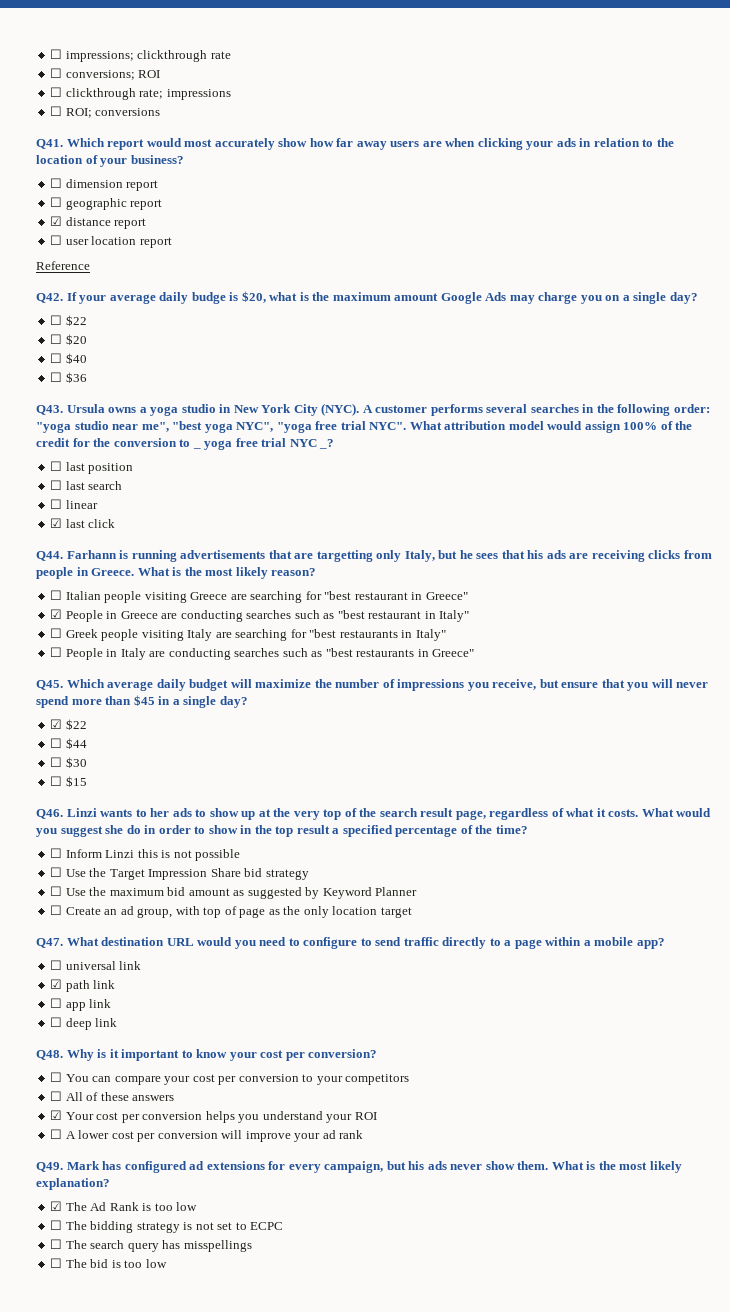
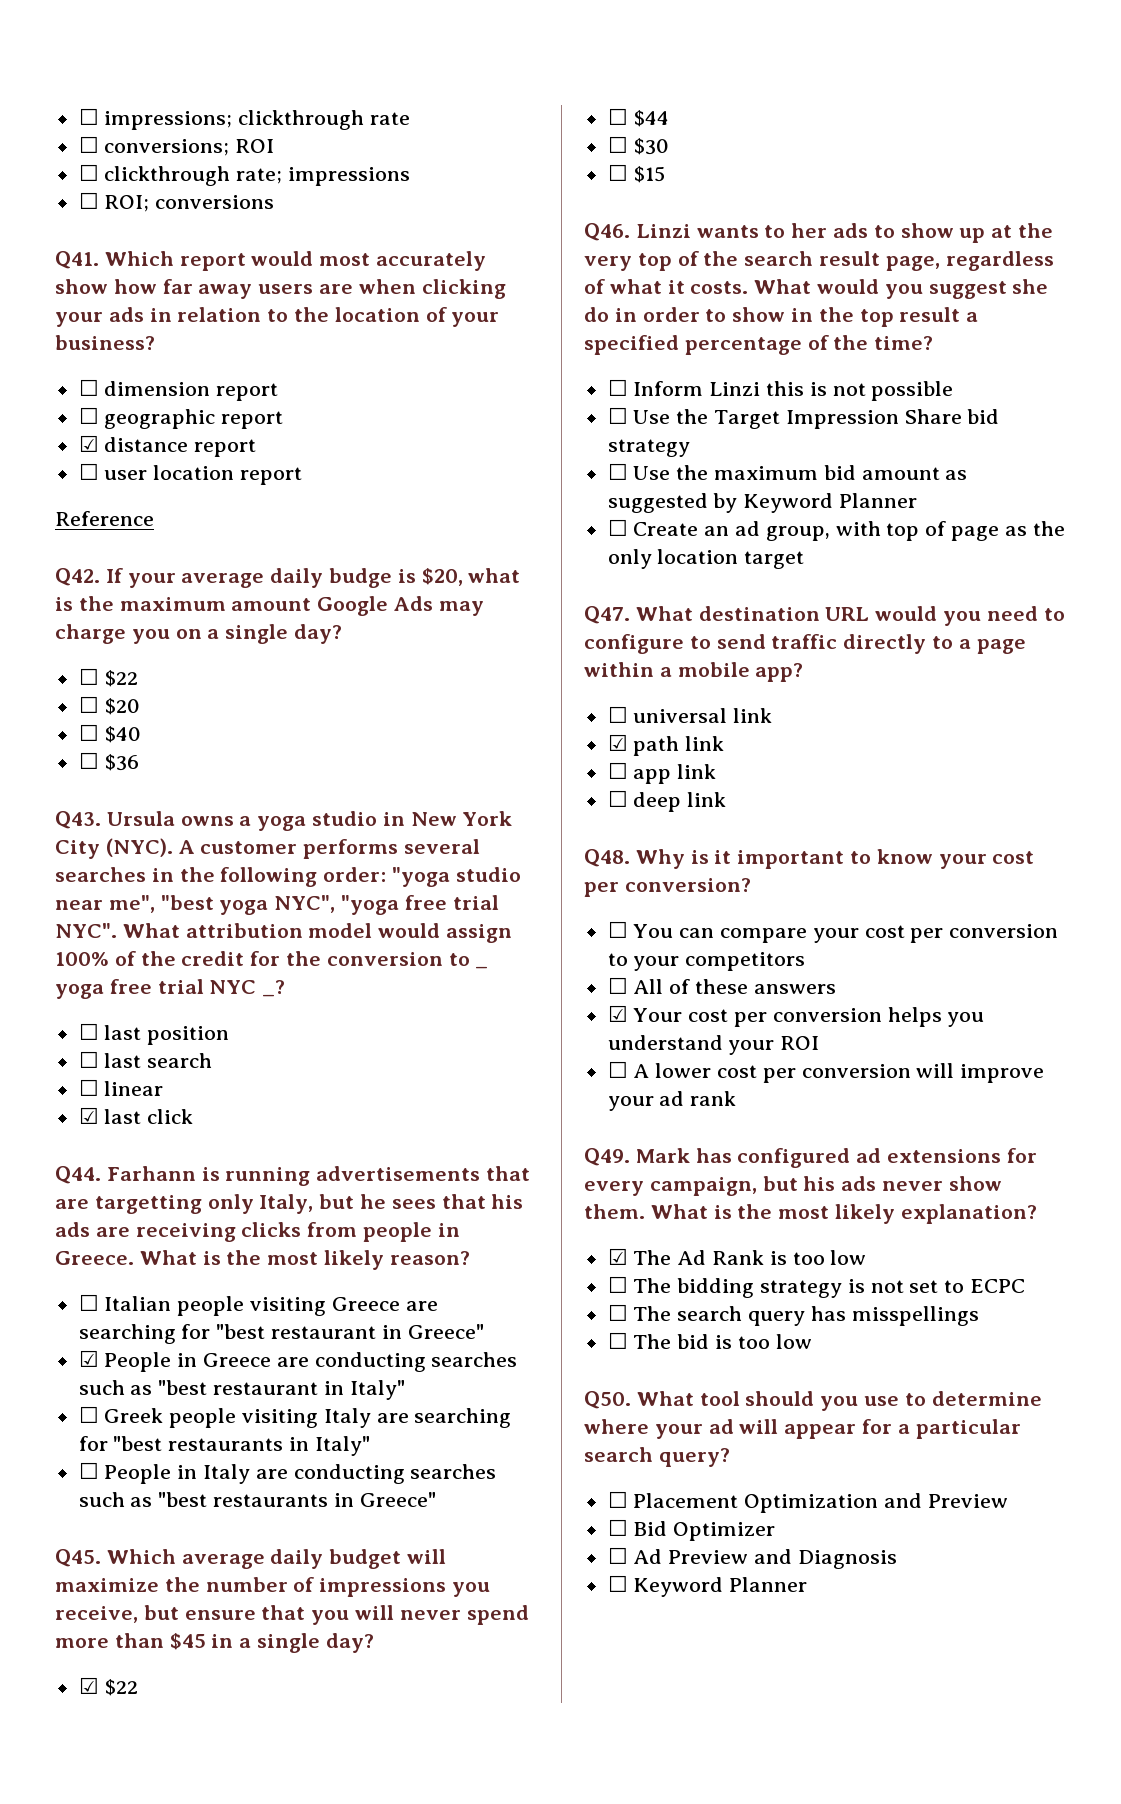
(167, 1263) none -> [584,1391,1042,1411] [584,1419,1021,1439] [584,1447,730,1467] [607,1491,1008,1513] [607,1519,776,1541] [607,1547,897,1569] [607,1575,808,1597] // Q50. What tool should you use to determine where your ad will appear for a particular search query? // ☐ Placement Optimization and Preview // ☐ Bid Optimizer // ☐ Ad Preview and Diagnosis // ☐ Keyword Planner

